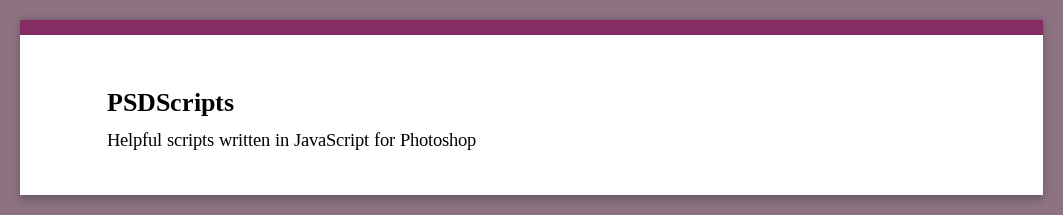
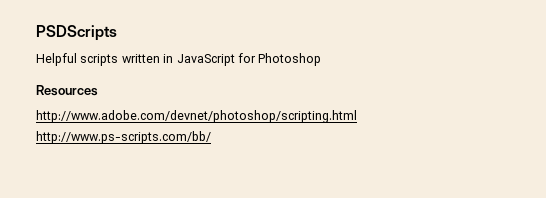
(476, 141) none -> [36,85,98,96] [36,110,357,123] [36,131,211,144] // Resources // http://www.adobe.com/devnet/photoshop/scripting.html http://www.ps-scripts.com/bb/

